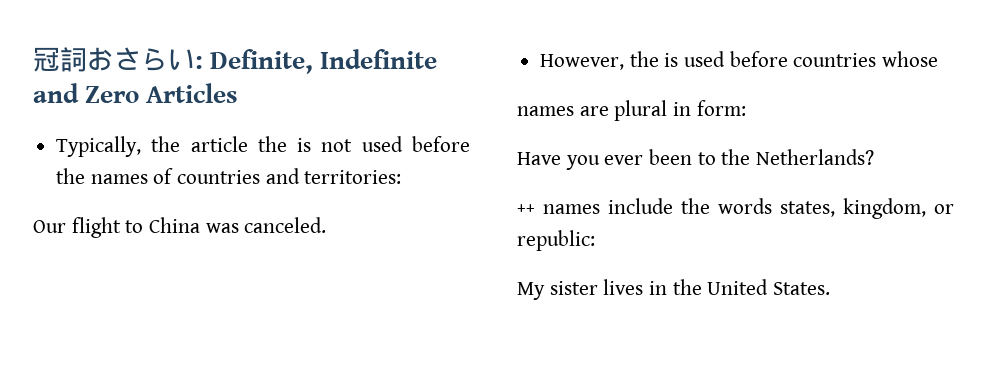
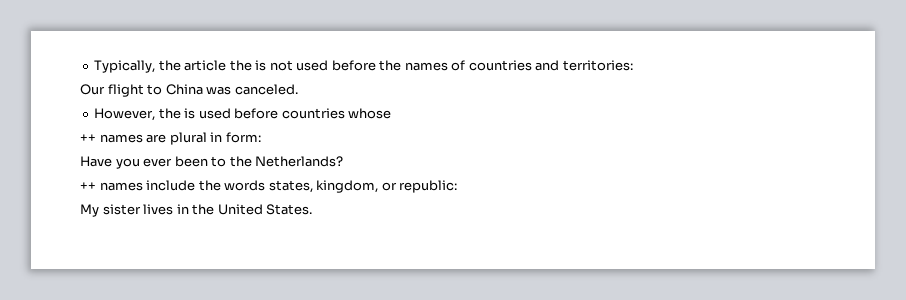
[33,47,438,74] [33,83,239,103] 冠詞おさらい: Definite, Indefinite and Zero Articles // -> (94, 66) none
(939, 59) none -> [80,134,96,142] ++

